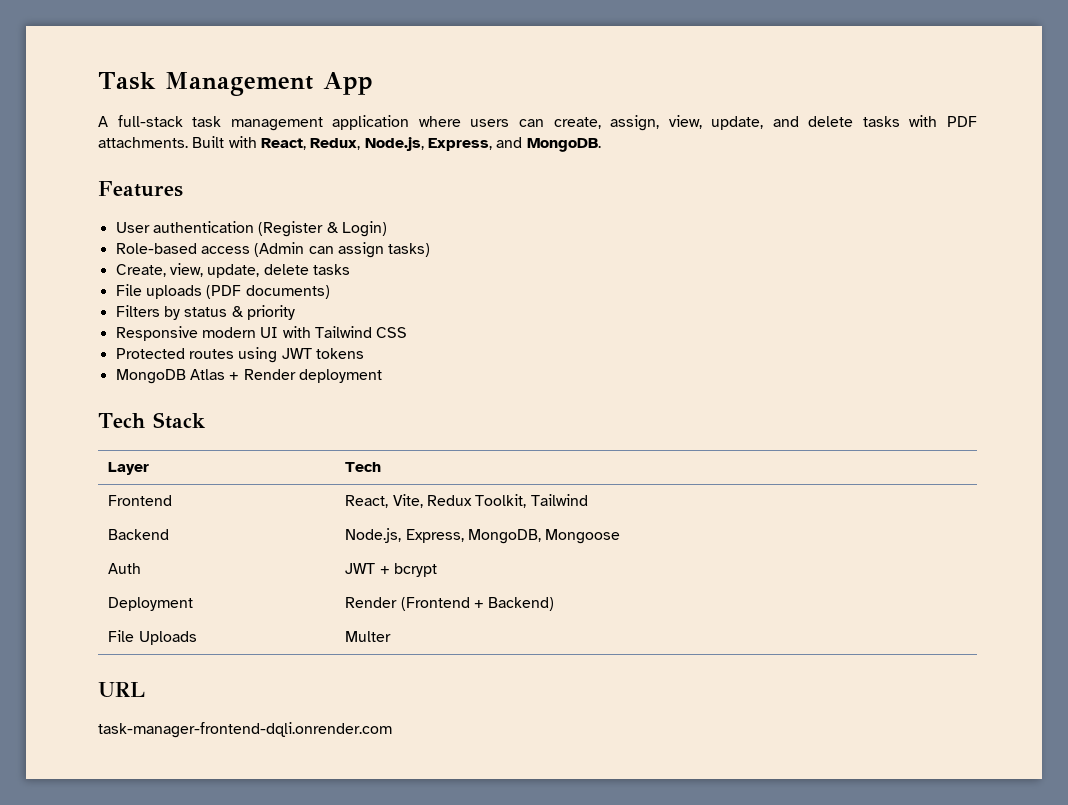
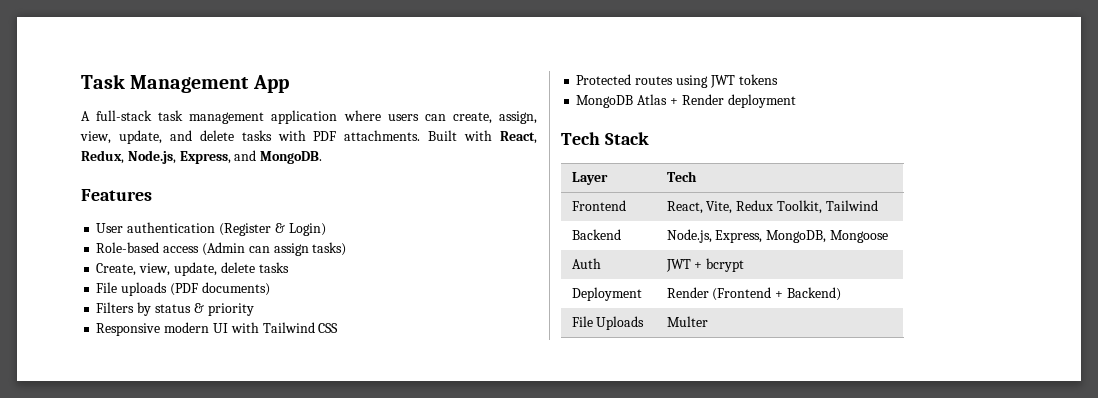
[98,682,145,697] [98,722,392,738] // URL // task-manager-frontend-dqli.onrender.com -> (708, 321) none

